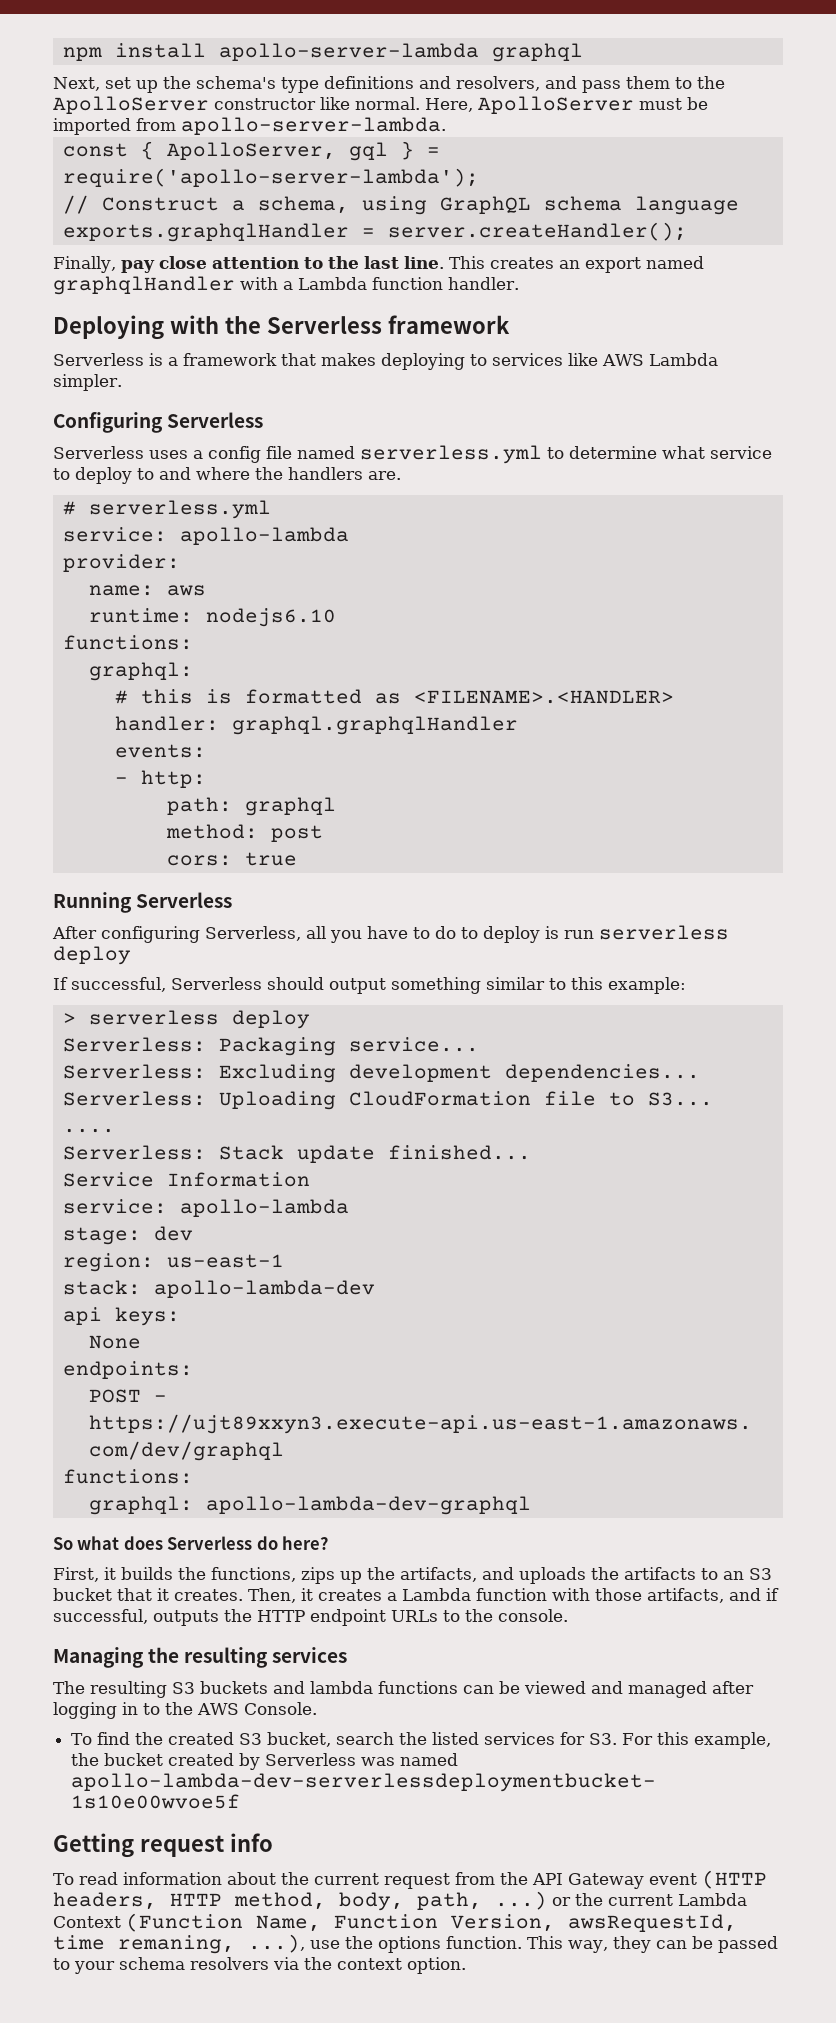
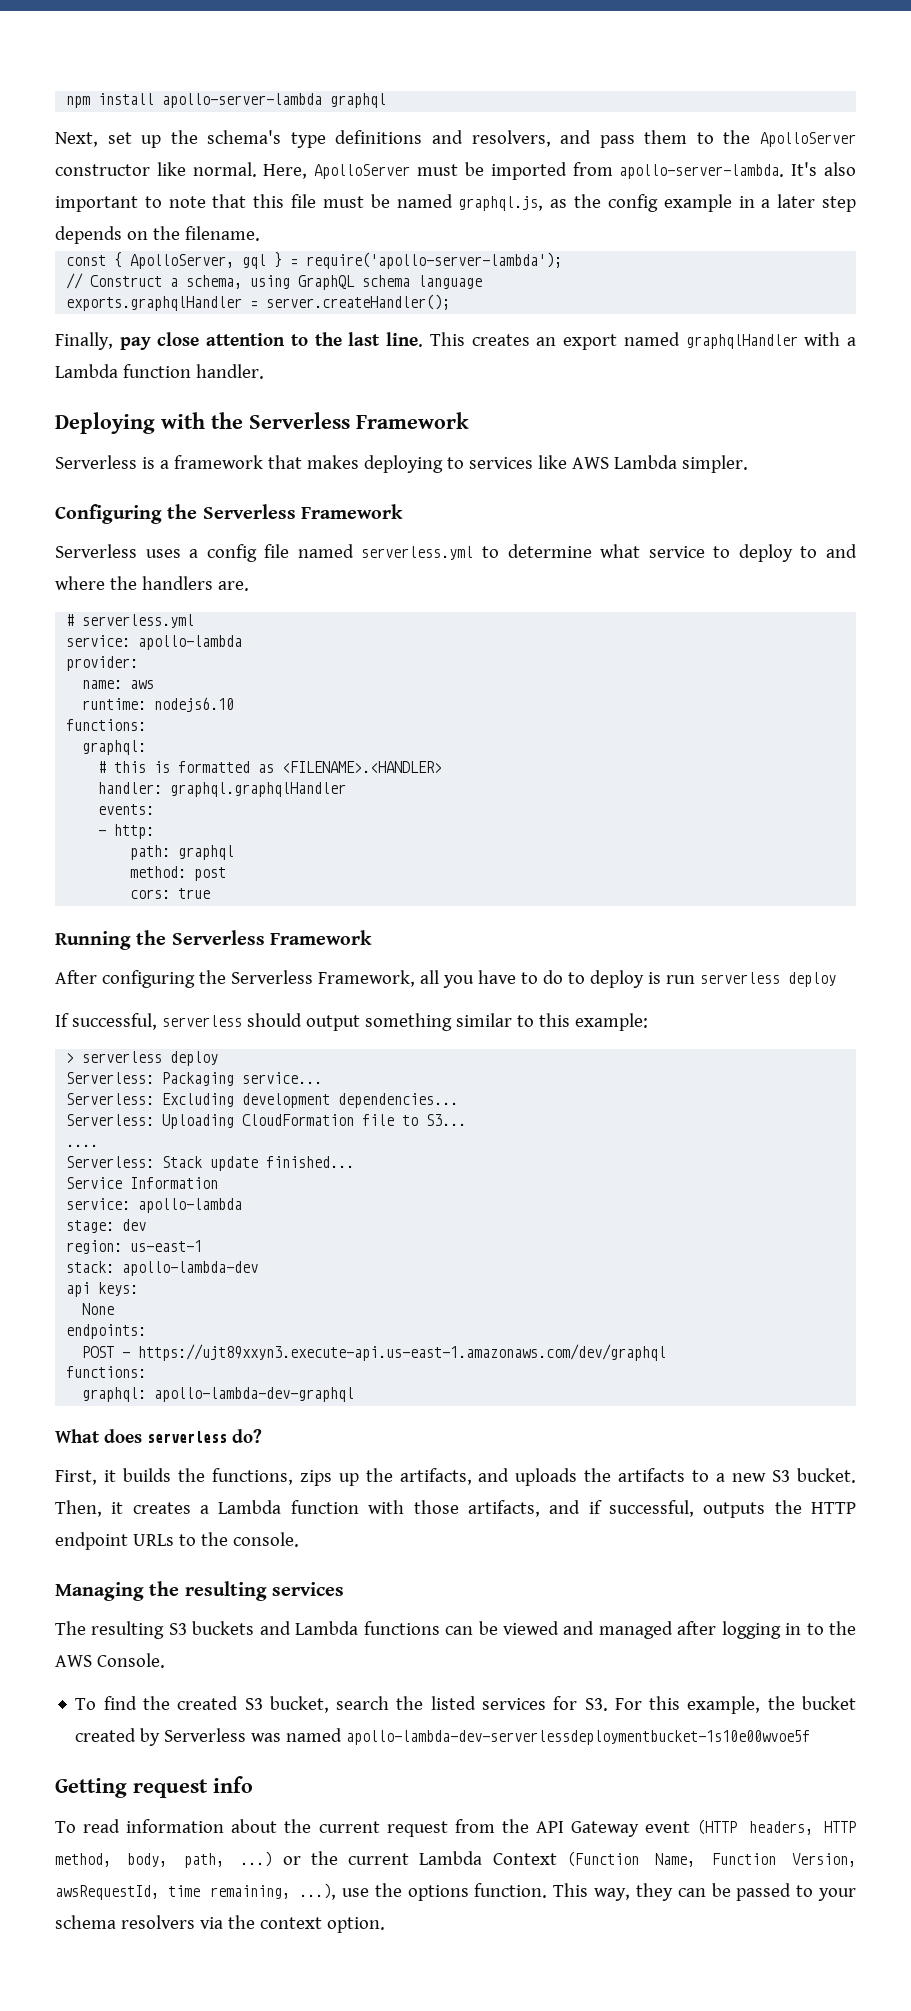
(446, 126) none -> [791,162,857,176] [55,194,857,212] [55,226,260,244] It's also important to note that this file must be named graphql.js, as the config example in a later step depends on the filename.
[387,315,510,334] framework -> [356,412,469,429] Framework
[167,412,264,428] Serverless -> [167,504,404,519] the Serverless Framework
[136,892,233,908] Serverless -> [136,930,373,945] the Serverless Framework
[205,926,301,941] Serverless, -> [198,970,415,987] the Serverless Framework,
[171,977,262,990] Serverless -> [161,1015,242,1027] serverless
[53,1536,329,1550] So what does Serverless do here? -> [55,1429,262,1443] What does serverless do?
[723,1568,772,1580] [53,1588,243,1601] an S3 bucket that it creates. -> [716,1468,857,1483] a new S3 bucket.
[310,1681,373,1694] lambda -> [295,1621,359,1635] Lambda
[118,1935,235,1954] remaning, -> [209,1885,290,1899] remaining,

